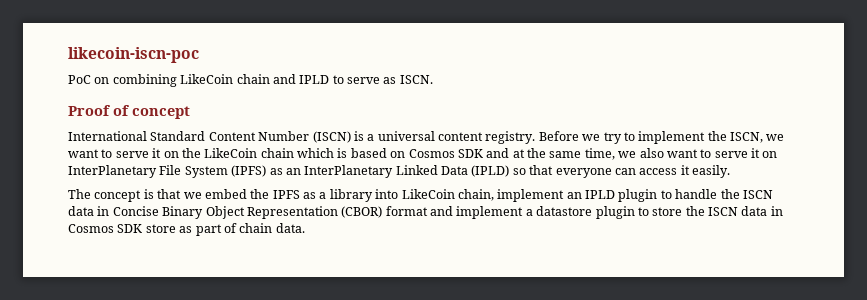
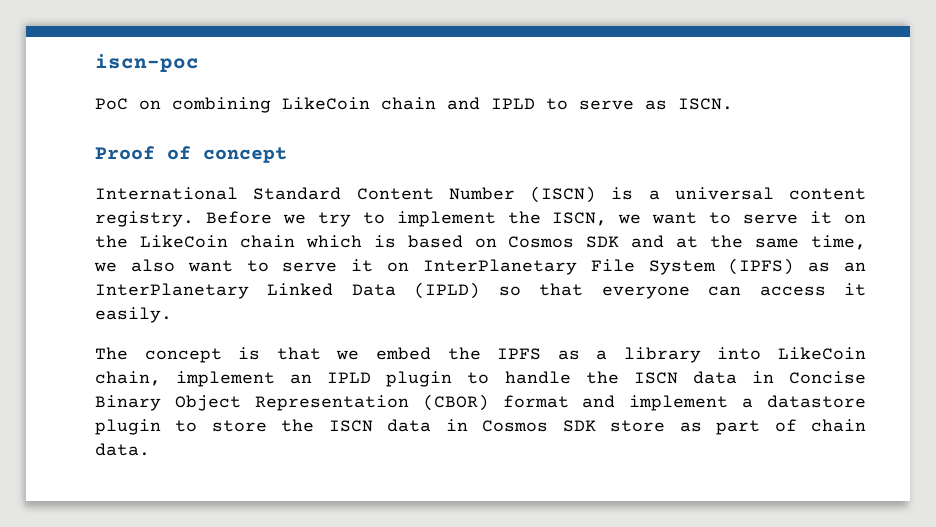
[68,47,199,63] likecoin-iscn-poc -> [95,54,199,72] iscn-poc

